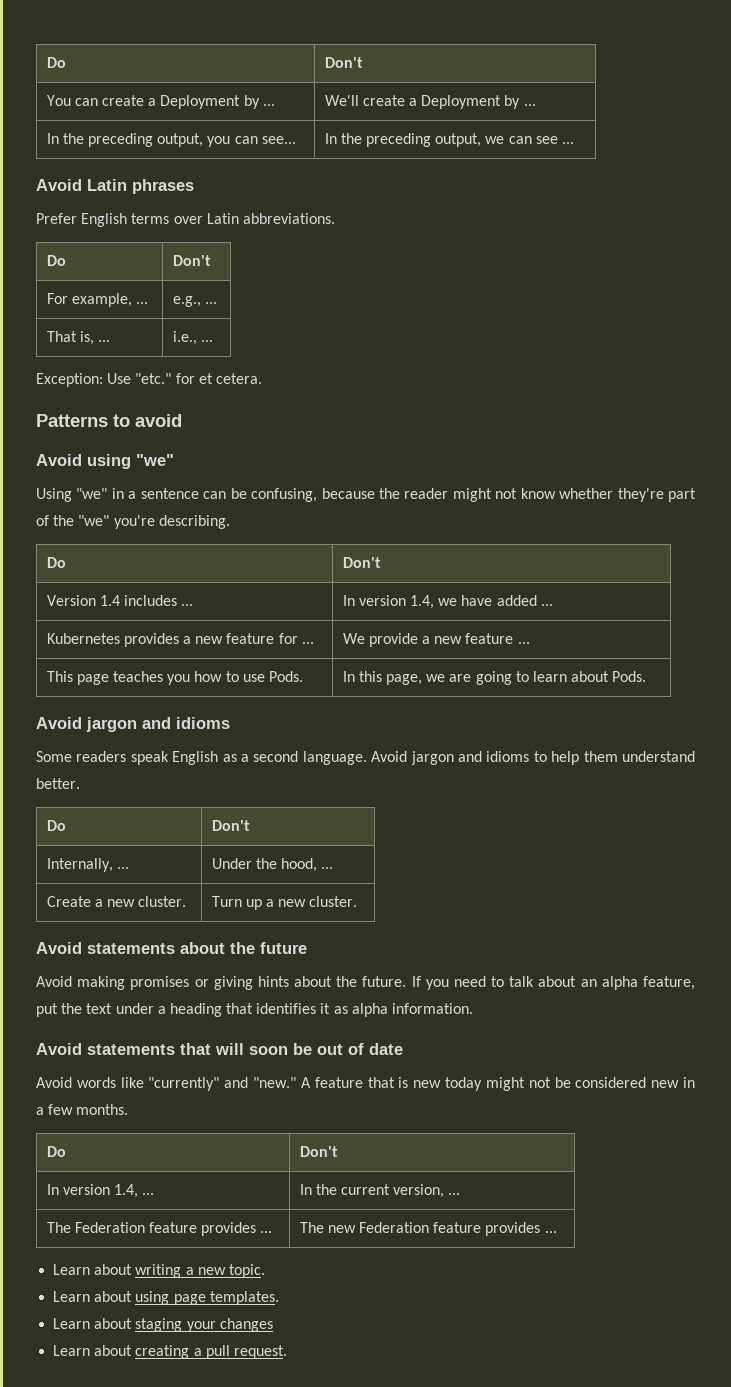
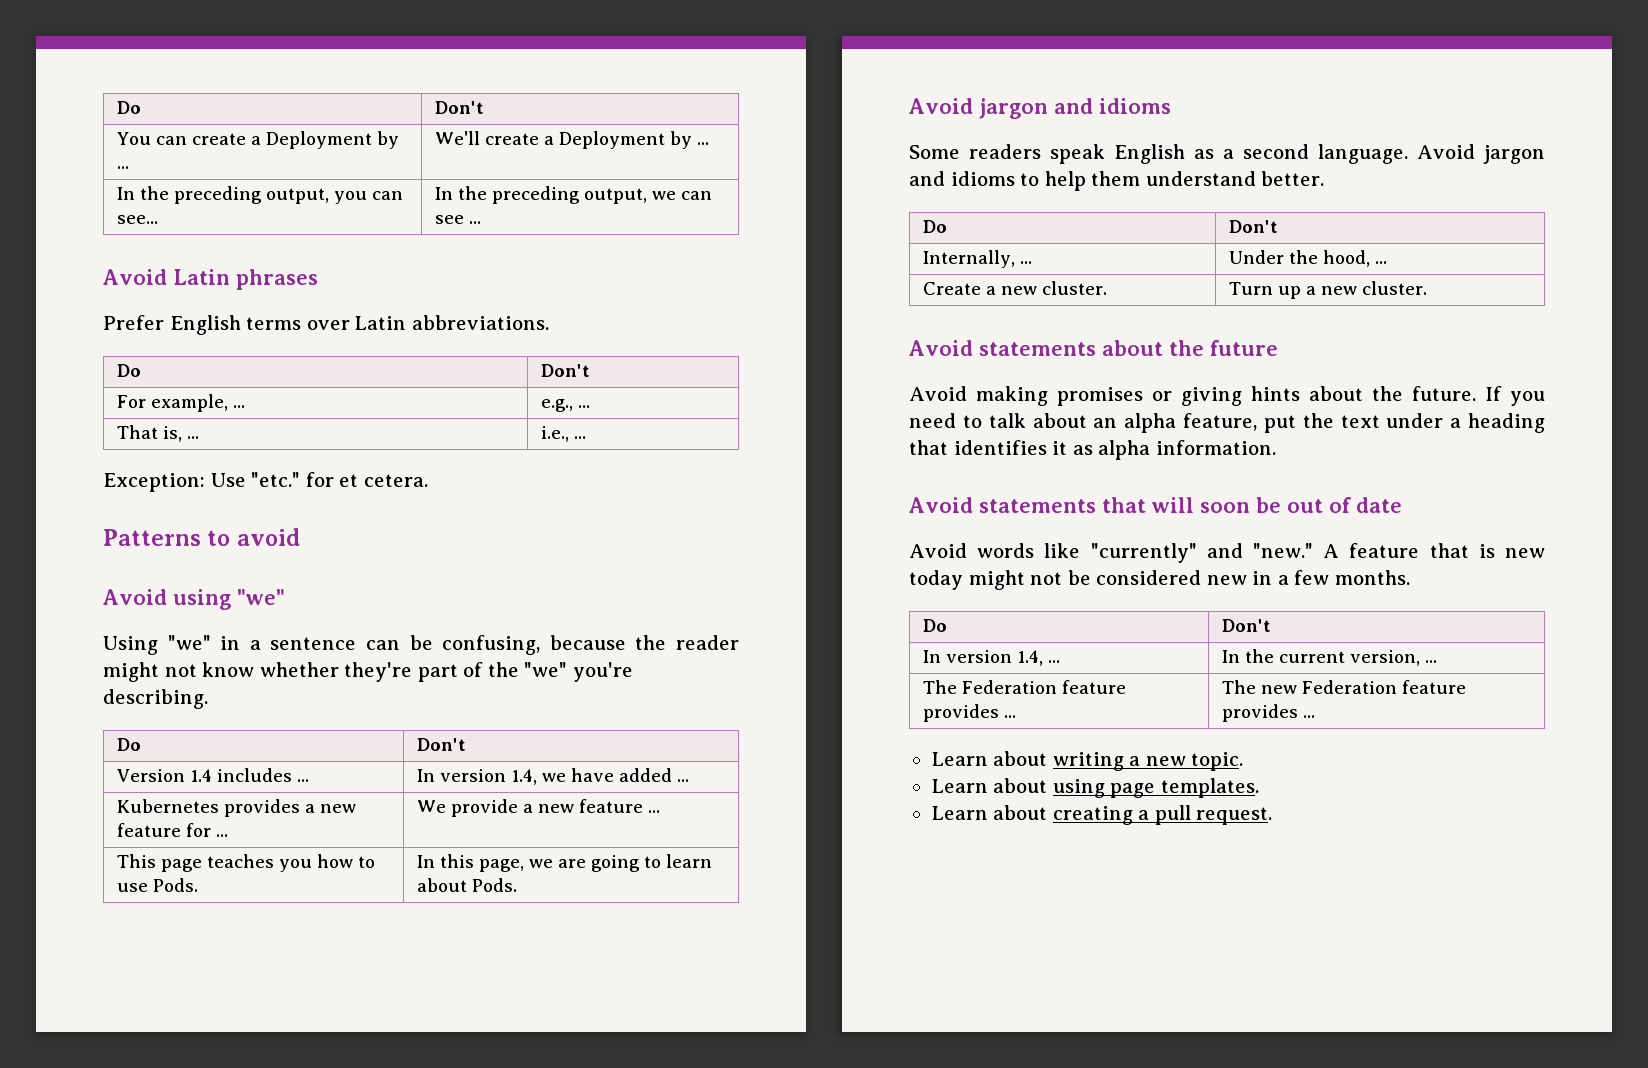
[53,1318,273,1332] // Learn about staging your changes -> (1259, 788) none

